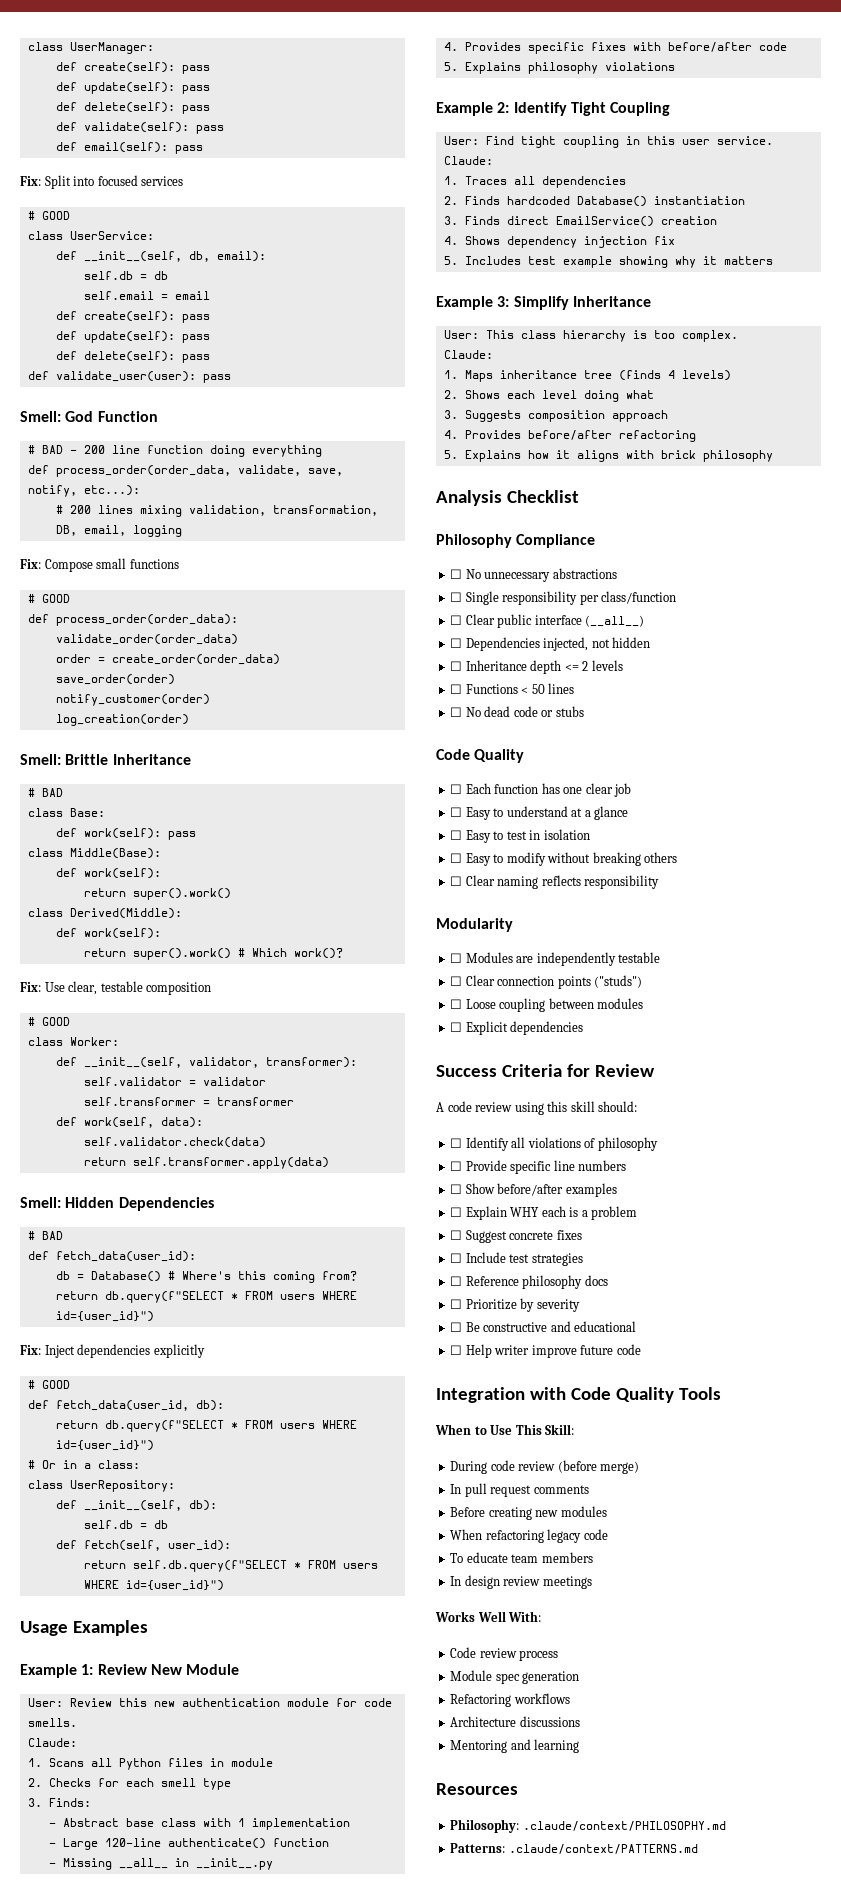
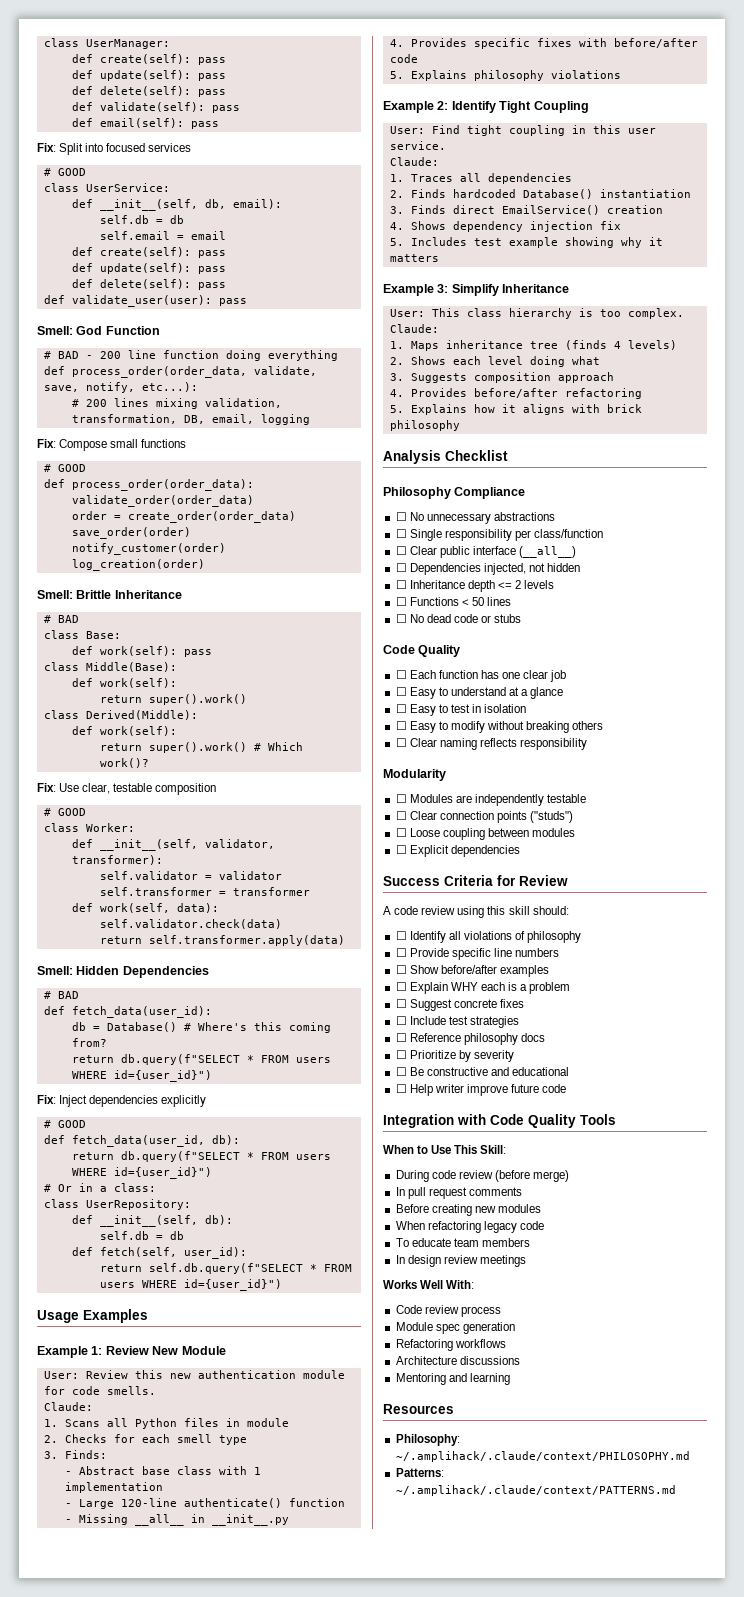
[522,1821,726,1831] .claude/context/PHILOSOPHY.md -> [395,1451,690,1462] ~/.amplihack/.claude/context/PHILOSOPHY.md
[508,1844,698,1854] .claude/context/PATTERNS.md -> [395,1485,676,1496] ~/.amplihack/.claude/context/PATTERNS.md

